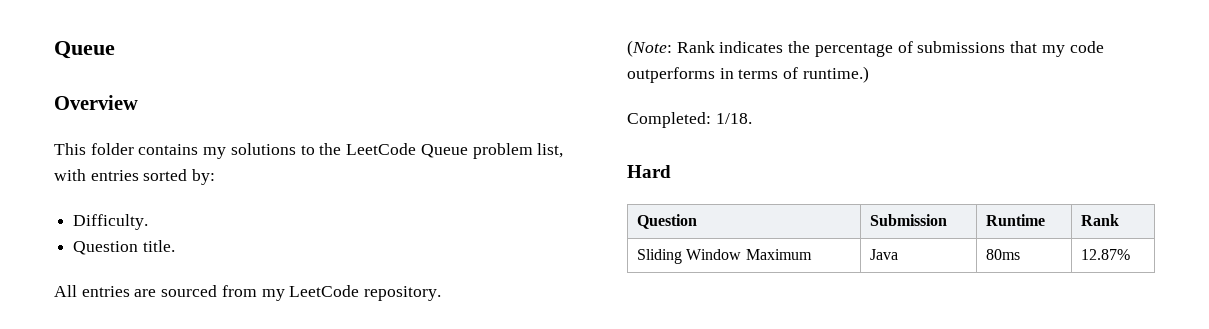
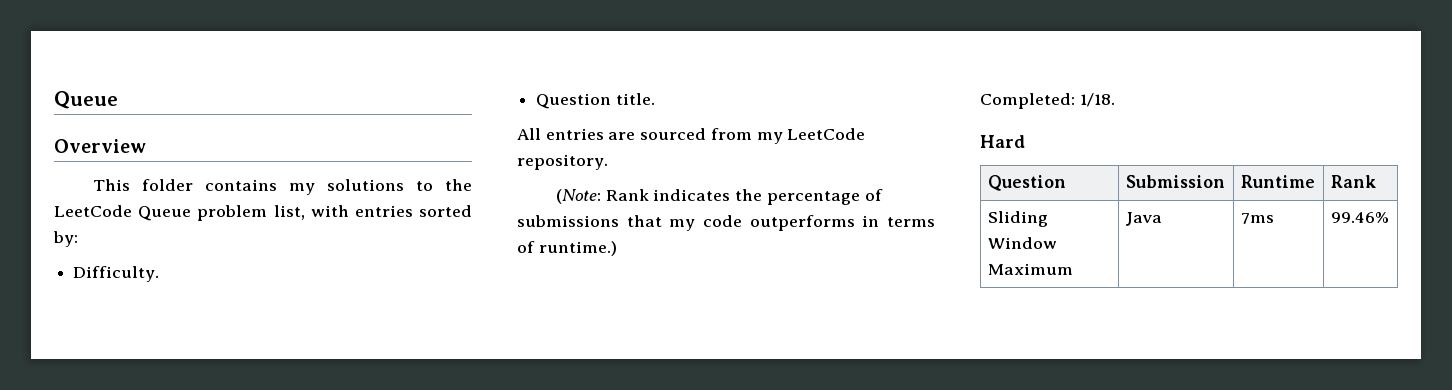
[986,249,1021,260] [1081,249,1131,260] 80ms | 12.87% -> [1240,213,1274,224] [1330,212,1389,223] 7ms | 99.46%

